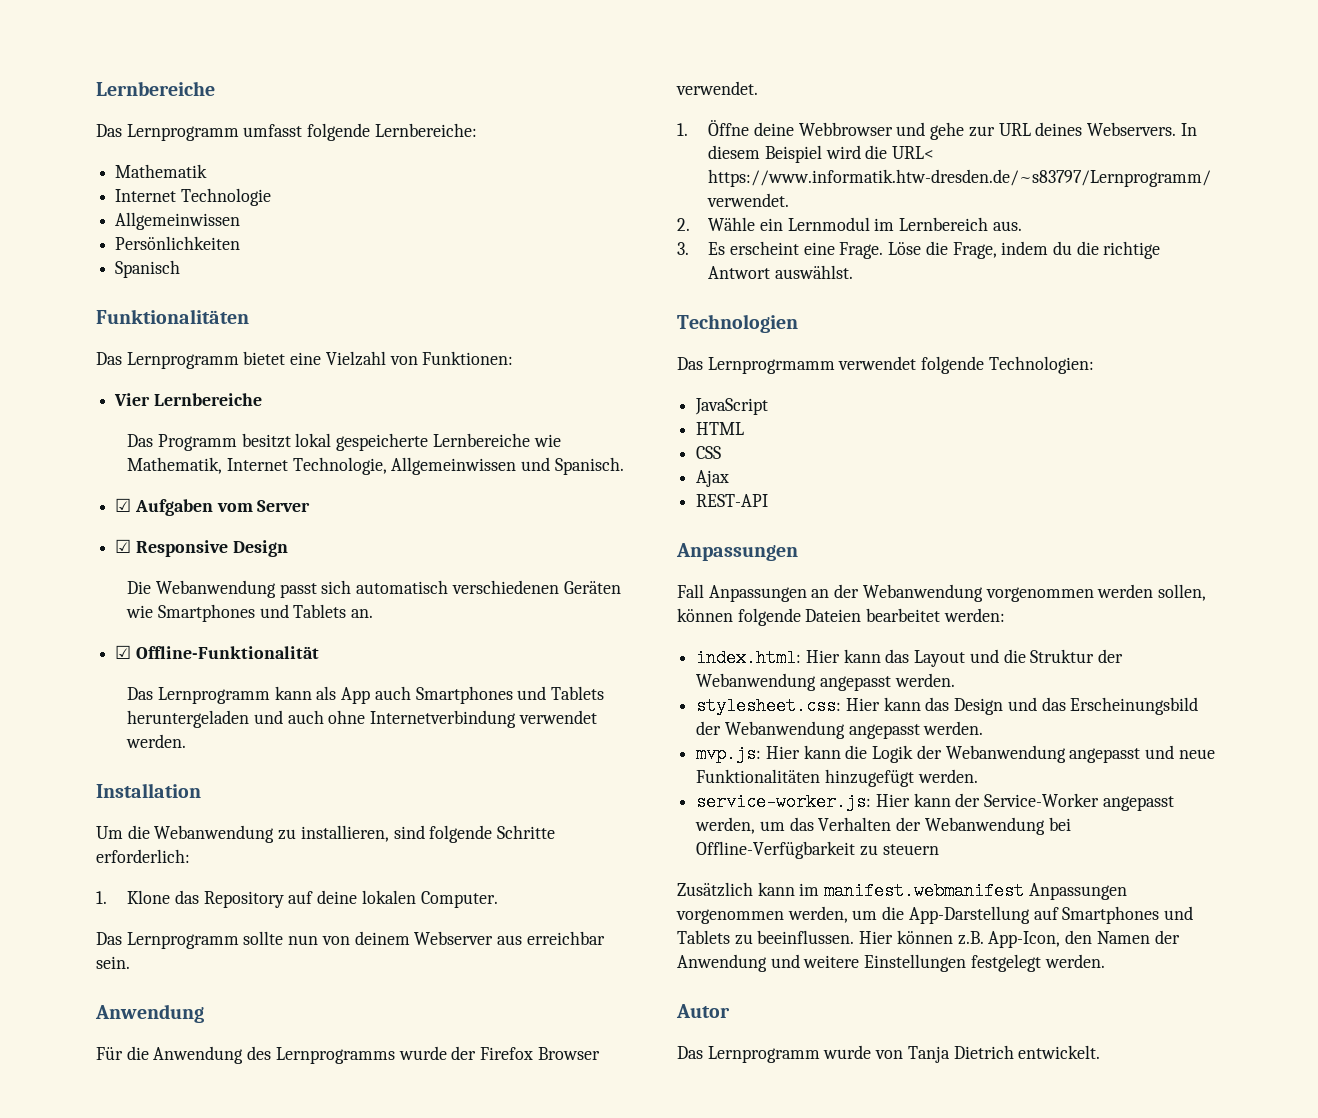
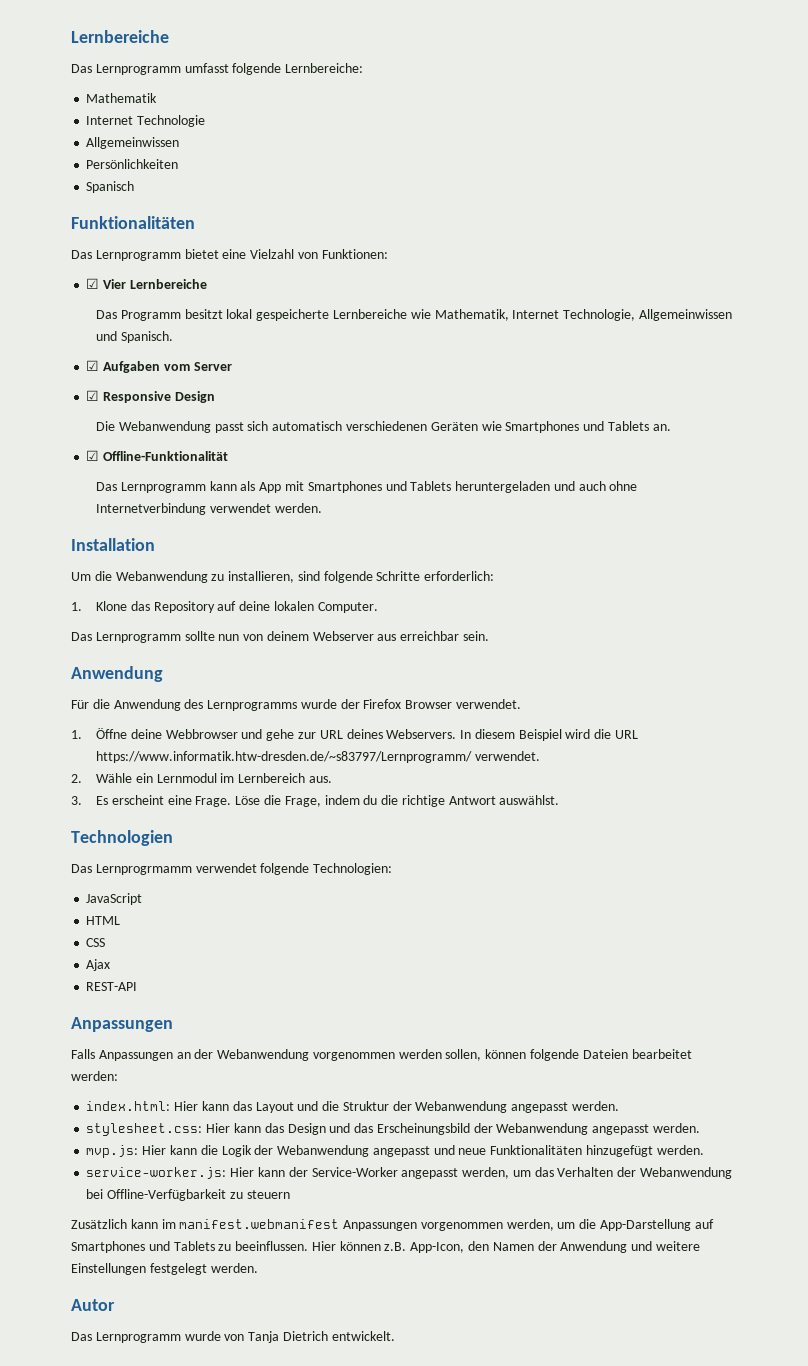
(514, 358) none -> [86,278,100,289] ☑
[374,686,411,700] auch -> [284,481,304,491] mit
[892,146,935,159] URL< -> [614,730,638,739] URL
[677,584,704,598] Fall -> [71,1049,95,1059] Falls

